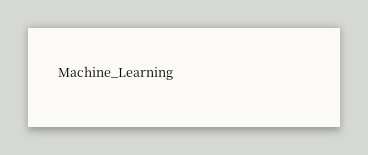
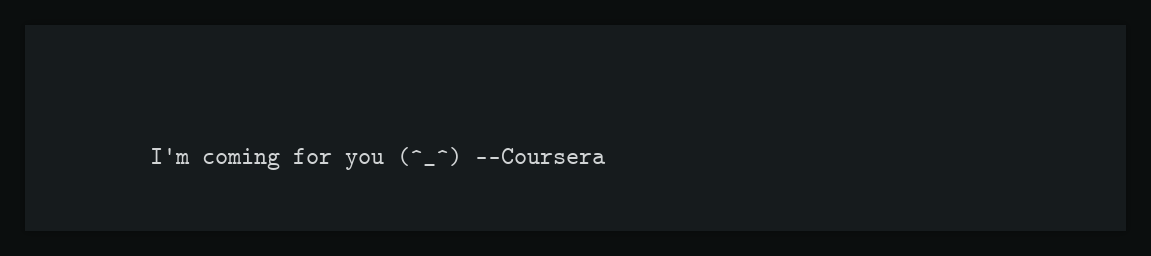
[58,66,173,80] Machine_Learning -> [150,147,606,170] I'm coming for you (^_^) --Coursera

